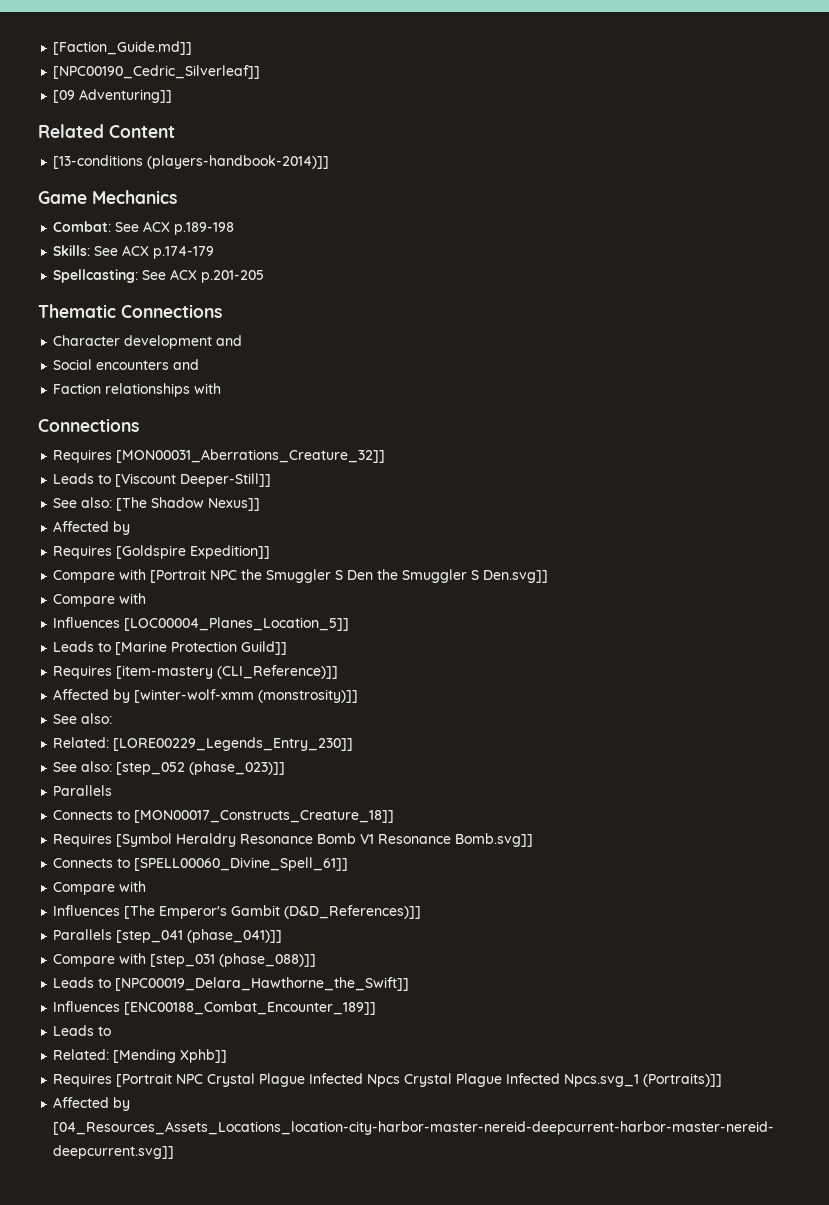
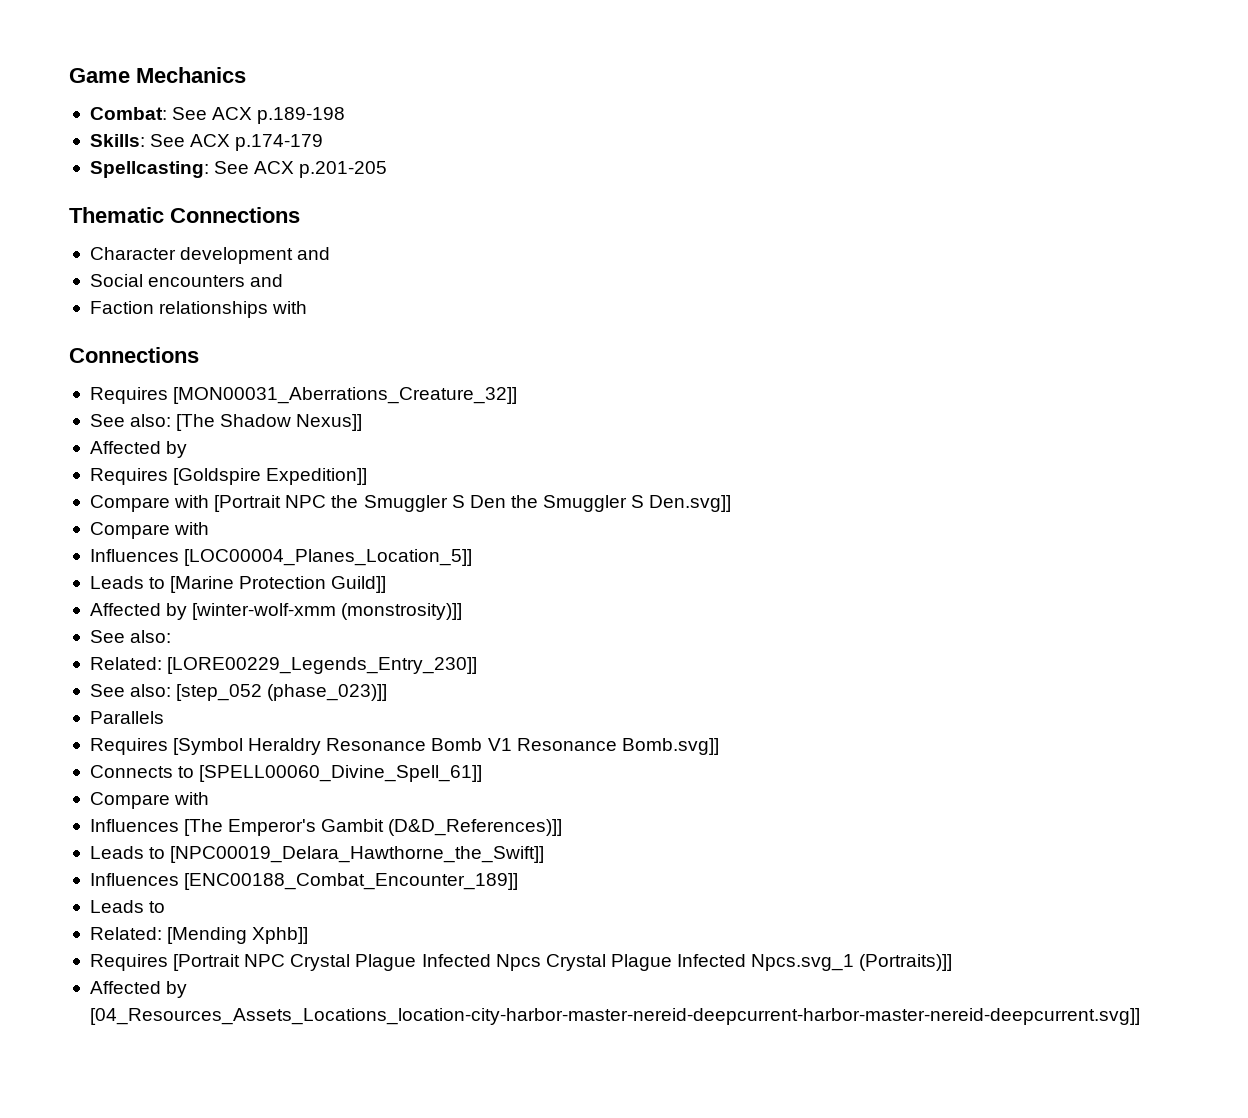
[53,41,193,55] [53,65,261,79] [53,89,173,103] [38,124,175,138] [53,155,330,169] [Faction_Guide.md]] // [NPC00190_Cedric_Silverleaf]] // [09 Adventuring]] // Related Content // [13-conditions (players-handbook-2014)]] // -> (69, 75) none
[53,473,272,487] // Leads to [Viscount Deeper-Still]] -> (518, 395) none
[53,665,339,679] // Requires [item-mastery (CLI_Reference)]] -> (387, 584) none
[53,810,395,823] // Connects to [MON00017_Constructs_Creature_18]] -> (164, 717) none
[53,929,283,943] [53,953,317,967] // Parallels [step_041 (phase_041)]] // Compare with [step_031 (phase_088)]] -> (563, 827) none

